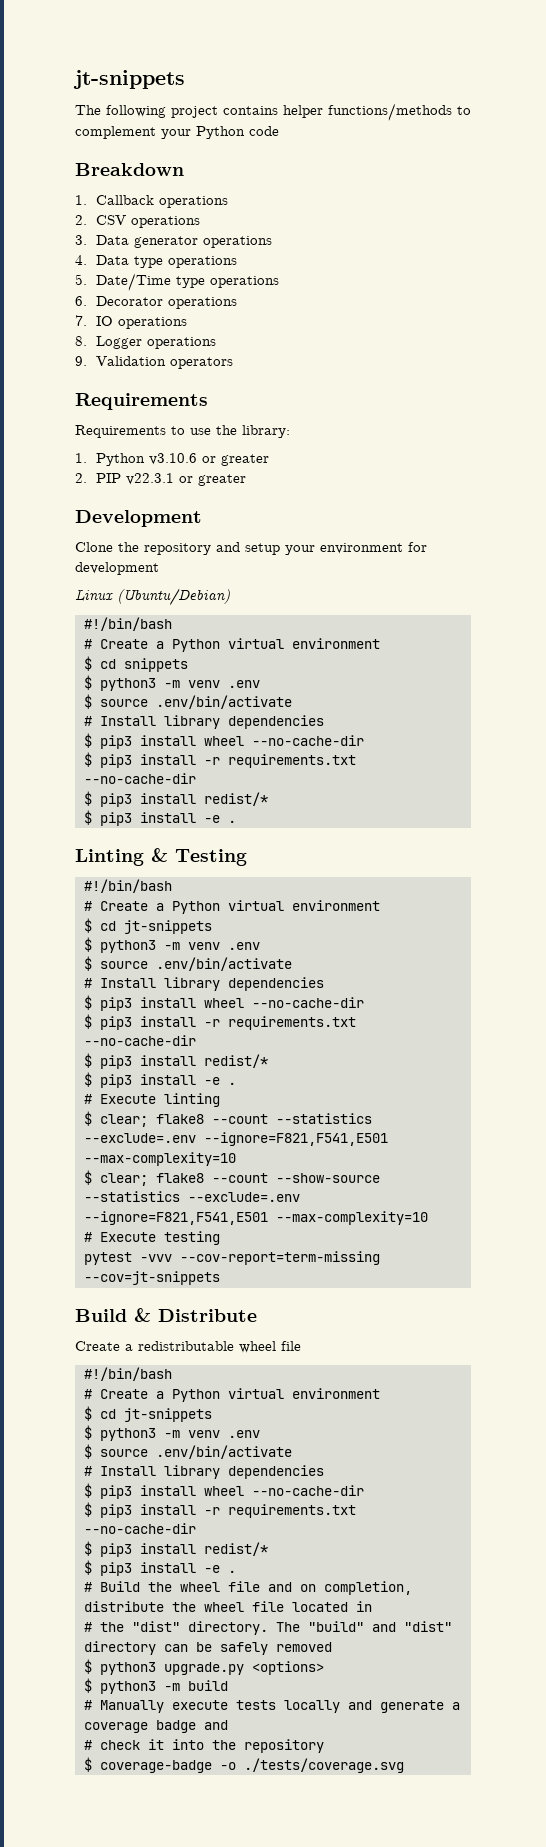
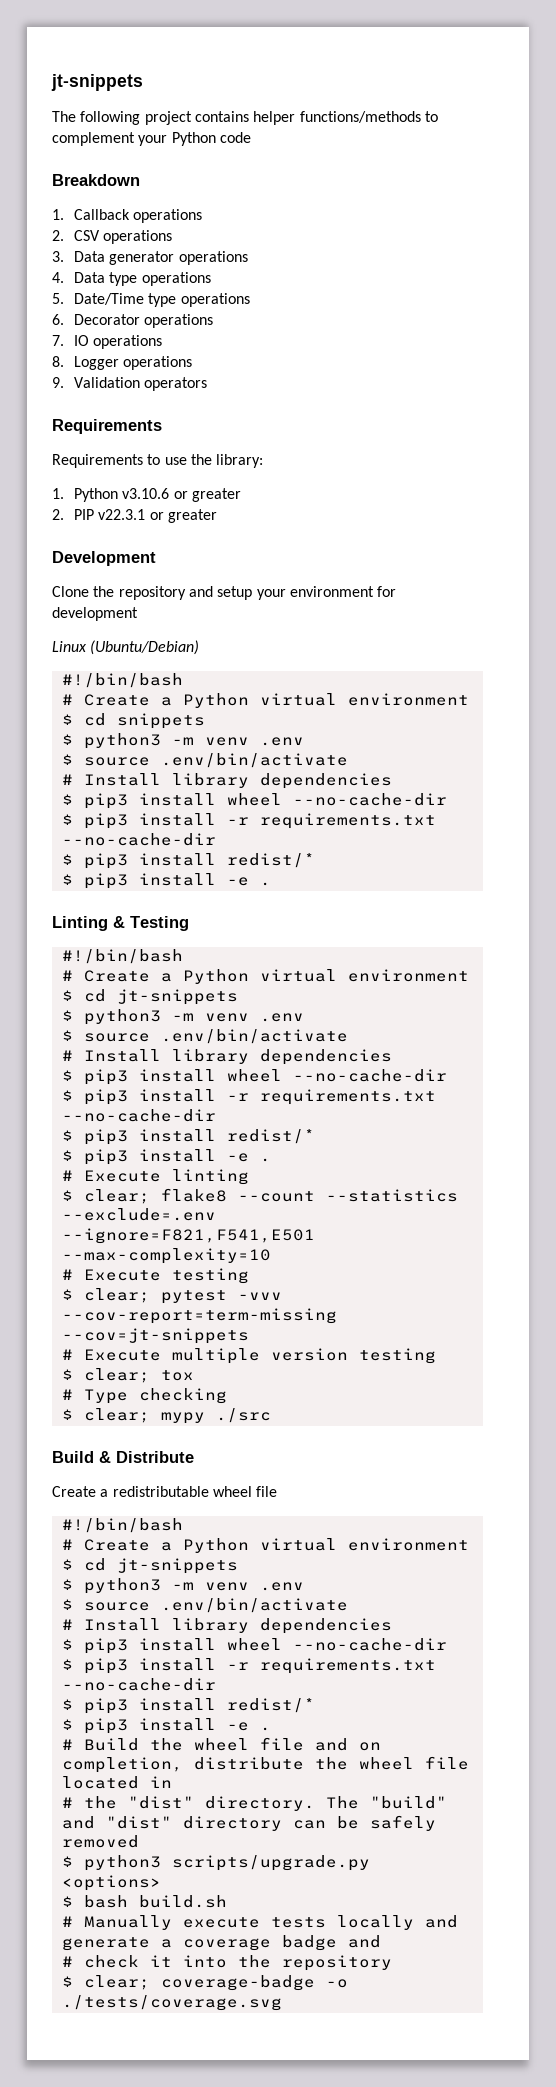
[84,1170,380,1186] [84,1191,300,1202] [84,1211,428,1225] // $ clear; flake8 --count --show-source --statistics --exclude=.env --ignore=F821,F541,E501 --max-complexity=10 -> (271, 1256) none
(220, 1238) none -> [61,1288,150,1303] $ clear;
(220, 1278) none -> [61,1348,436,1364] [61,1368,194,1383] [61,1388,227,1404] [61,1408,271,1424] // # Execute multiple version testing // $ clear; tox // # Type checking // $ clear; mypy ./src
[164,1662,244,1675] upgrade.py -> [171,1855,370,1871] scripts/upgrade.py
[100,1680,228,1694] python3 -m build -> [83,1895,227,1908] bash build.sh
(92, 1764) none -> [83,1975,150,1990] clear;

